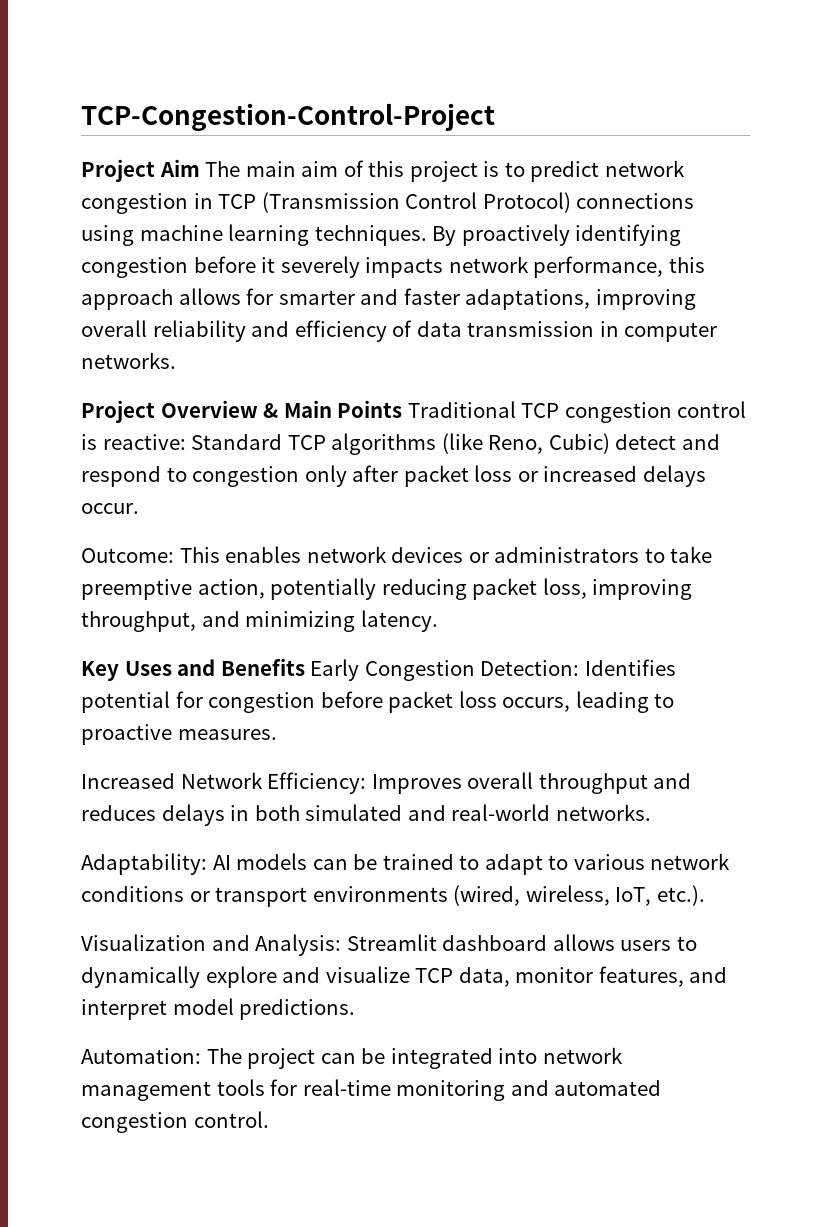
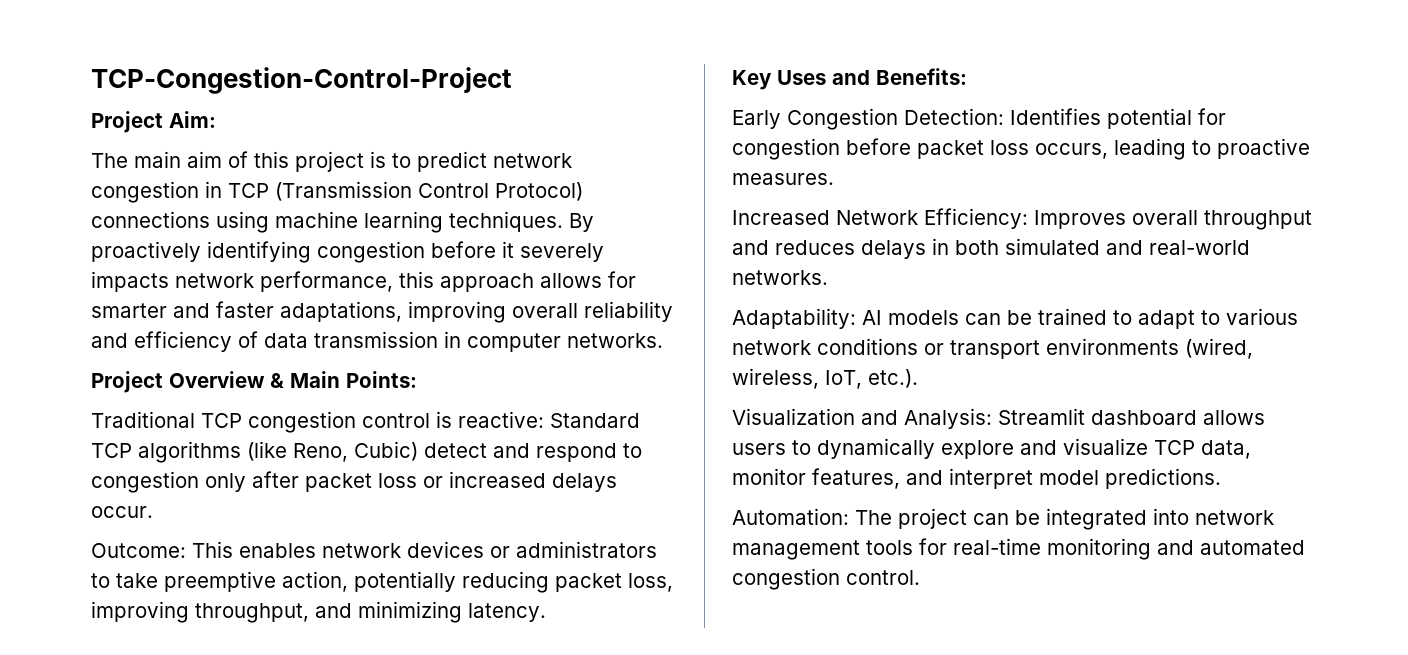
[159,159,200,177] Aim -> [169,111,216,128] Aim: //
[337,400,403,418] Points -> [346,371,417,388] Points: //
[220,658,305,676] Benefits -> [876,68,967,85] Benefits: //

